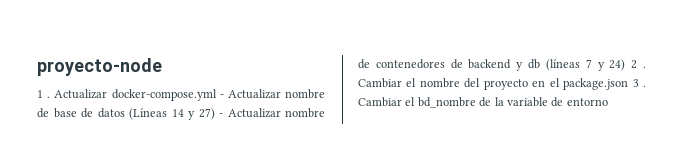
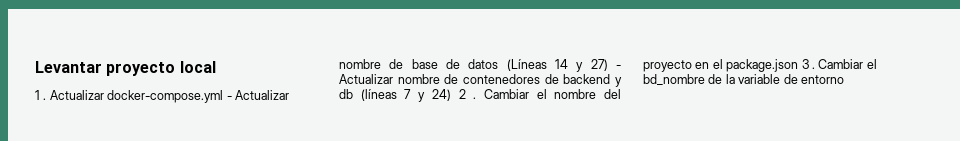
[37,58,162,76] proyecto-node -> [35,61,216,76] Levantar proyecto local

